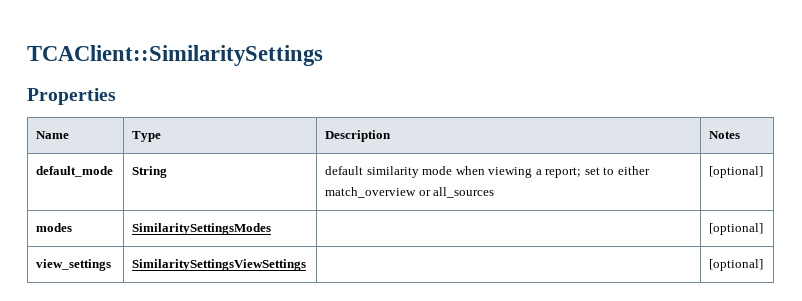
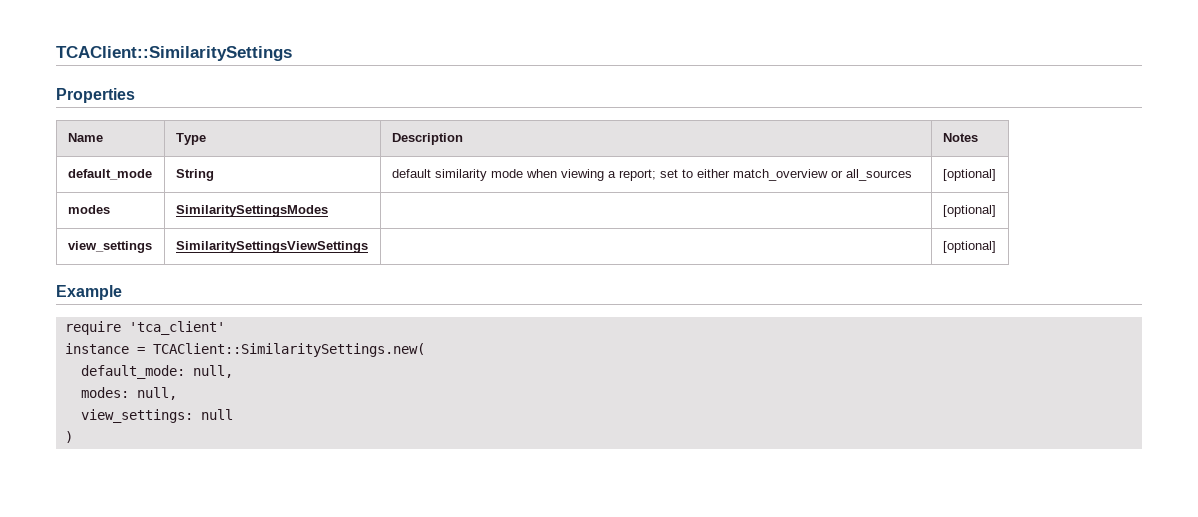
(764, 265) none -> [56,285,122,300] [64,321,225,335] [64,343,425,357] [80,365,233,379] [80,387,177,400] [80,409,233,423] [64,431,73,443] // Example // require 'tca_client' // instance = TCAClient::SimilaritySettings.new( // default_mode: null, // modes: null, // view_settings: null // )

